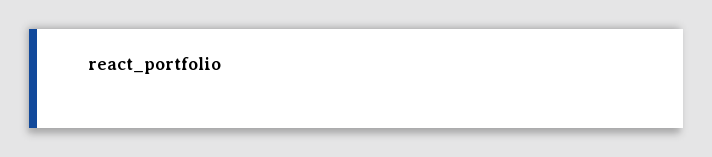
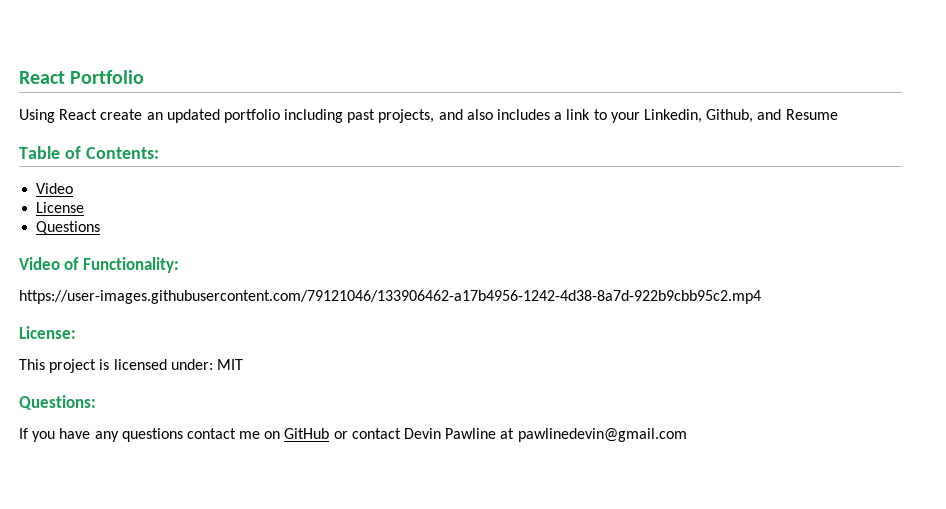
[88,57,221,74] react_portfolio -> [19,70,145,84] [19,109,838,123] [19,146,159,159] [36,183,74,194] [36,202,85,213] [36,221,101,234] [19,257,179,273] [19,290,761,304] [19,326,76,339] [19,359,243,373] [19,395,96,410] [19,428,687,442] React Portfolio // Using React create an updated portfolio including past projects, and also includes a link to your Linkedin, Github, and Resume // Table of Contents: // Video // License // Questions // Video of Functionality: // https://user-images.githubusercontent.com/79121046/133906462-a17b4956-1242-4d38-8a7d-922b9cbb95c2.mp4 // License: // This project is licensed under: MIT // Questions: // If you have any questions contact me on GitHub or contact Devin Pawline at pawlinedevin@gmail.com

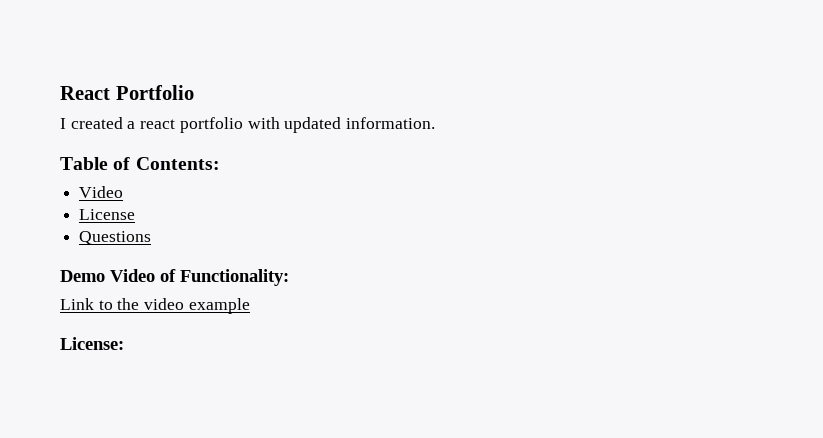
[19,109,838,123] Using React create an updated portfolio including past projects, and also includes a link to your Linkedin, Github, and Resume -> [60,117,436,133] I created a react portfolio with updated information.
(101, 227) none -> [60,270,105,282] Demo
[19,290,761,304] [19,326,76,339] [19,359,243,373] [19,395,96,410] [19,428,687,442] https://user-images.githubusercontent.com/79121046/133906462-a17b4956-1242-4d38-8a7d-922b9cbb95c2.mp4 // License: // This project is licensed under: MIT // Questions: // If you have any questions contact me on GitHub or contact Devin Pawline at pawlinedevin@gmail.com -> [60,298,250,314] [60,337,124,350] Link to the video example // License:

